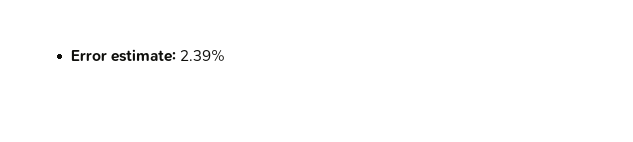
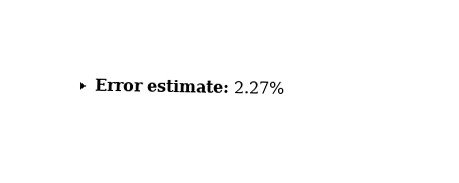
[180,49,226,62] 2.39% -> [232,81,285,94] 2.27%

